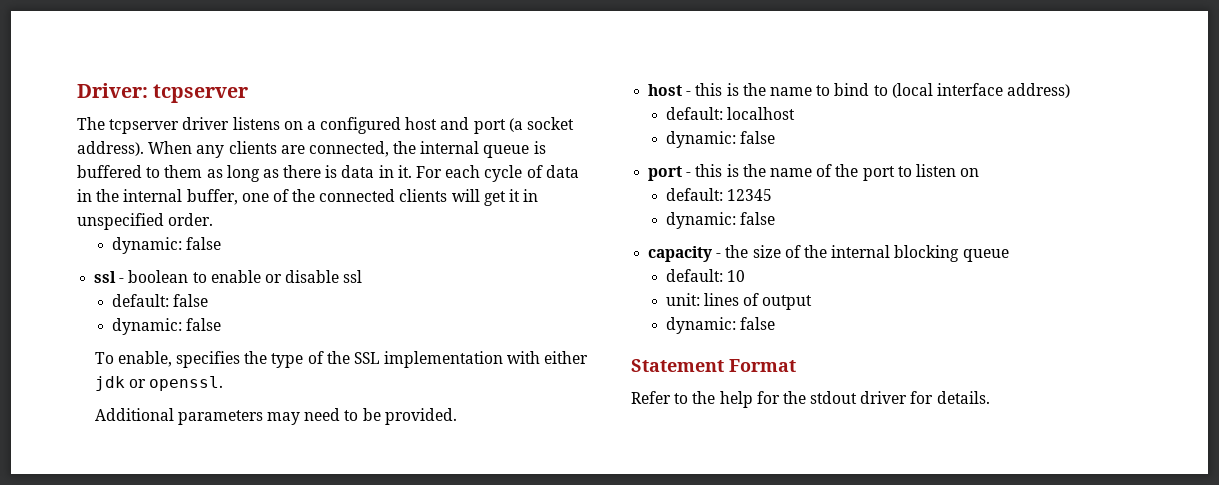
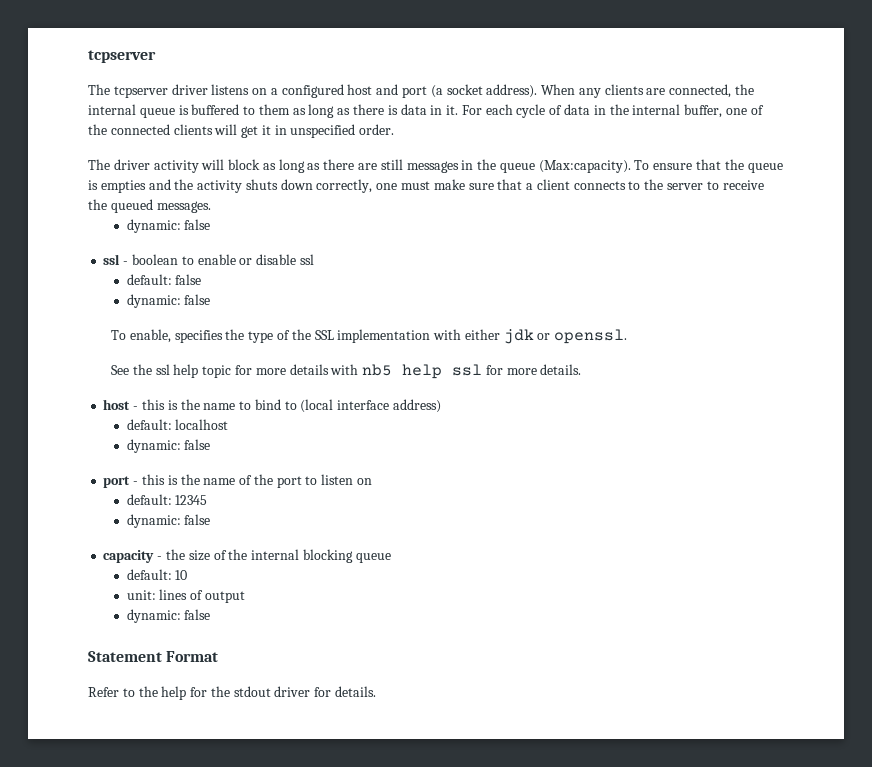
[77,83,148,98] Driver: -> (88, 56) none
(214, 219) none -> [88,159,783,173] [88,179,764,193] [88,199,211,213] // The driver activity will block as long as there are still messages in the queue (Max:capacity). To ensure that the queue is empties and the activity shuts down correctly, one must make sure that a client connects to the server to receive the queued messages.
[94,408,457,425] Additional parameters may need to be provided. -> [111,364,582,379] See the ssl help topic for more details with nb5 help ssl for more details.

